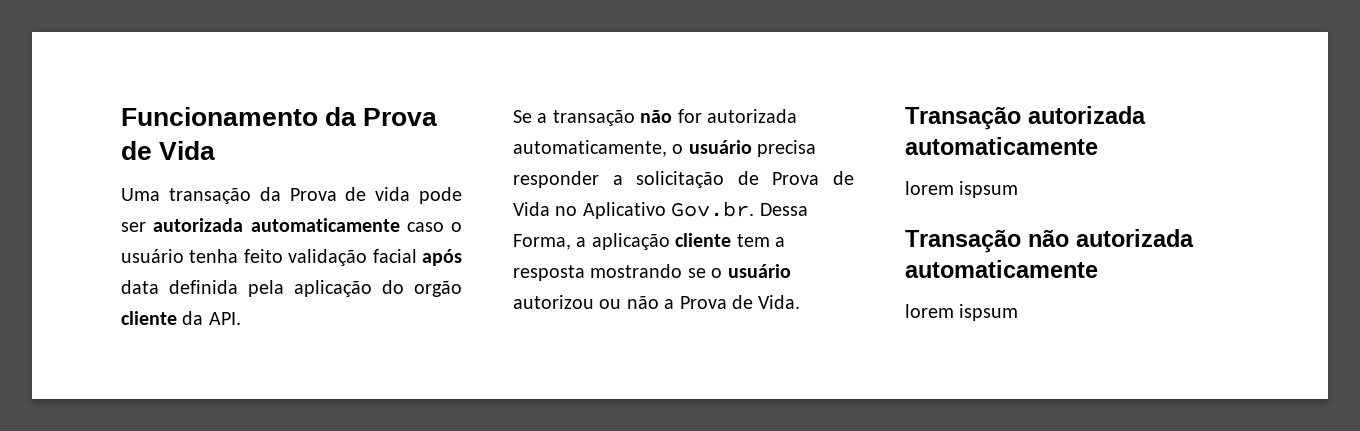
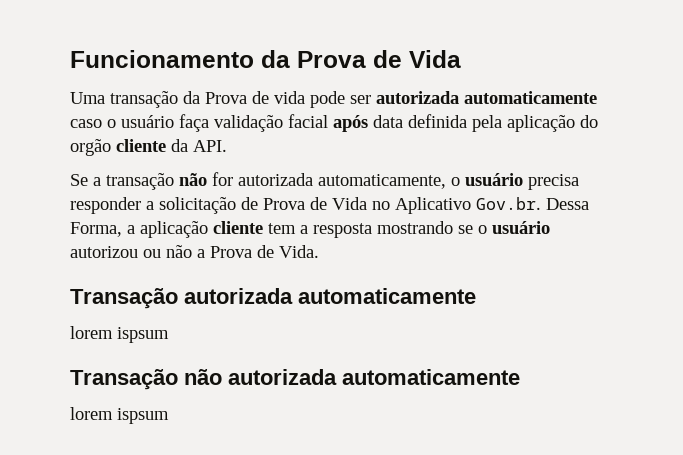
[189,249,283,263] tenha feito -> [179,114,209,132] faça

